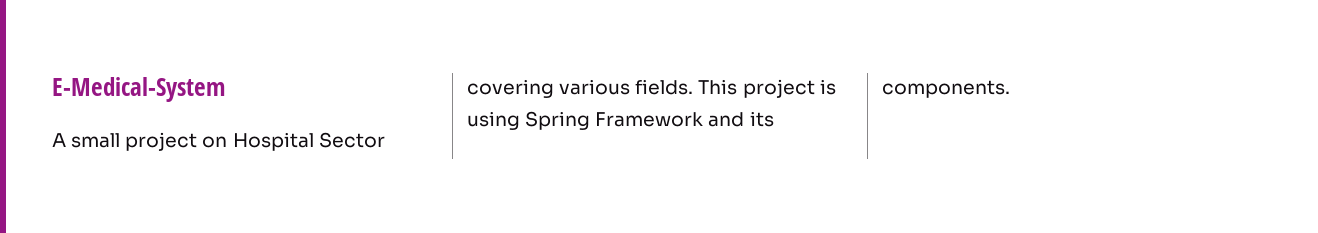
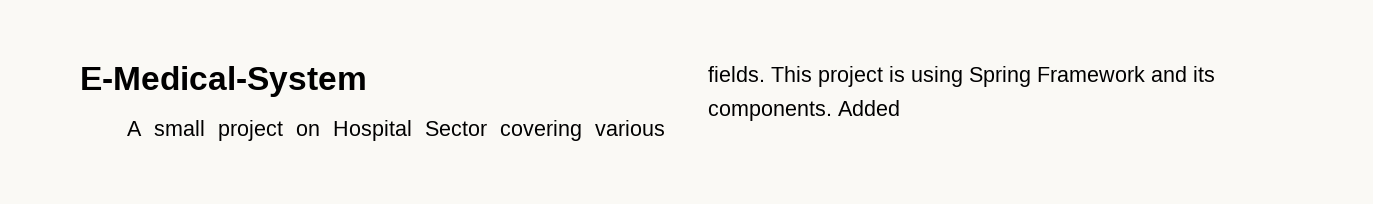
(1010, 89) none -> [838,100,900,116] Added

